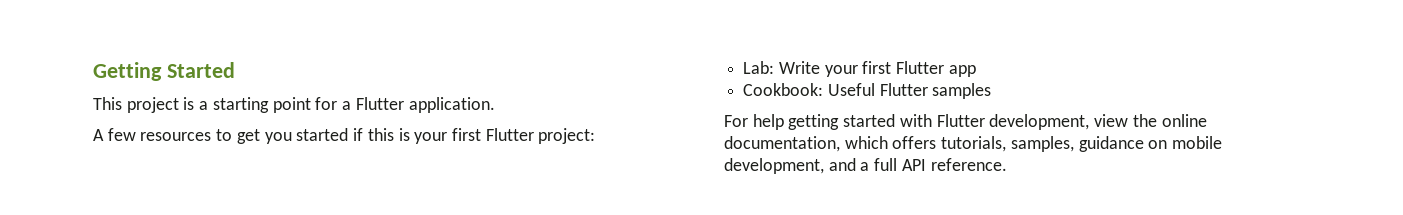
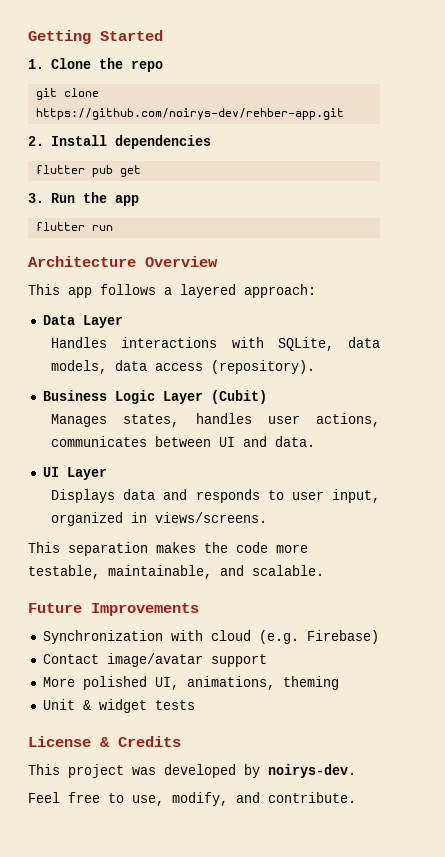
[93,97,495,113] [93,128,596,144] [743,61,976,77] [743,83,992,99] [724,114,1207,130] [724,136,1223,152] [724,158,1007,174] This project is a starting point for a Flutter application. // A few resources to get you started if this is your first Flutter project: // Lab: Write your first Flutter app // Cookbook: Useful Flutter samples // For help getting started with Flutter development, view the online documentation, which offers tutorials, samples, guidance on mobile development, and a full API reference. -> [28,58,164,72] [36,88,100,100] [36,108,345,120] [28,135,212,149] [36,165,142,177] [28,192,140,206] [36,222,114,231] [28,256,218,267] [28,284,316,298] [42,315,123,328] [51,337,380,351] [51,360,316,374] [42,390,267,404] [51,413,380,427] [51,436,316,447] [42,467,107,480] [51,489,380,503] [51,512,268,526] [28,542,308,556] [28,565,324,579] [28,603,199,616] [42,630,379,644] [42,653,267,667] [42,676,339,690] [42,699,195,713] [28,736,181,747] [28,764,356,778] [28,792,356,806] 1. Clone the repo // git clone https://github.com/noirys-dev/rehber-app.git // 2. Install dependencies // flutter pub get // 3. Run the app // flutter run // Architecture Overview // This app follows a layered approach: // Data Layer // Handles interactions with SQLite, data models, data access (repository). // Business Logic Layer (Cubit) // Manages states, handles user actions, communicates between UI and data. // UI Layer // Displays data and responds to user input, organized in views/screens. // This separation makes the code more testable, maintainable, and scalable. // Future Improvements // Synchronization with cloud (e.g. Firebase) // Contact image/avatar support // More polished UI, animations, theming // Unit & widget tests // License & Credits // This project was developed by noirys-dev. // Feel free to use, modify, and contribute.

